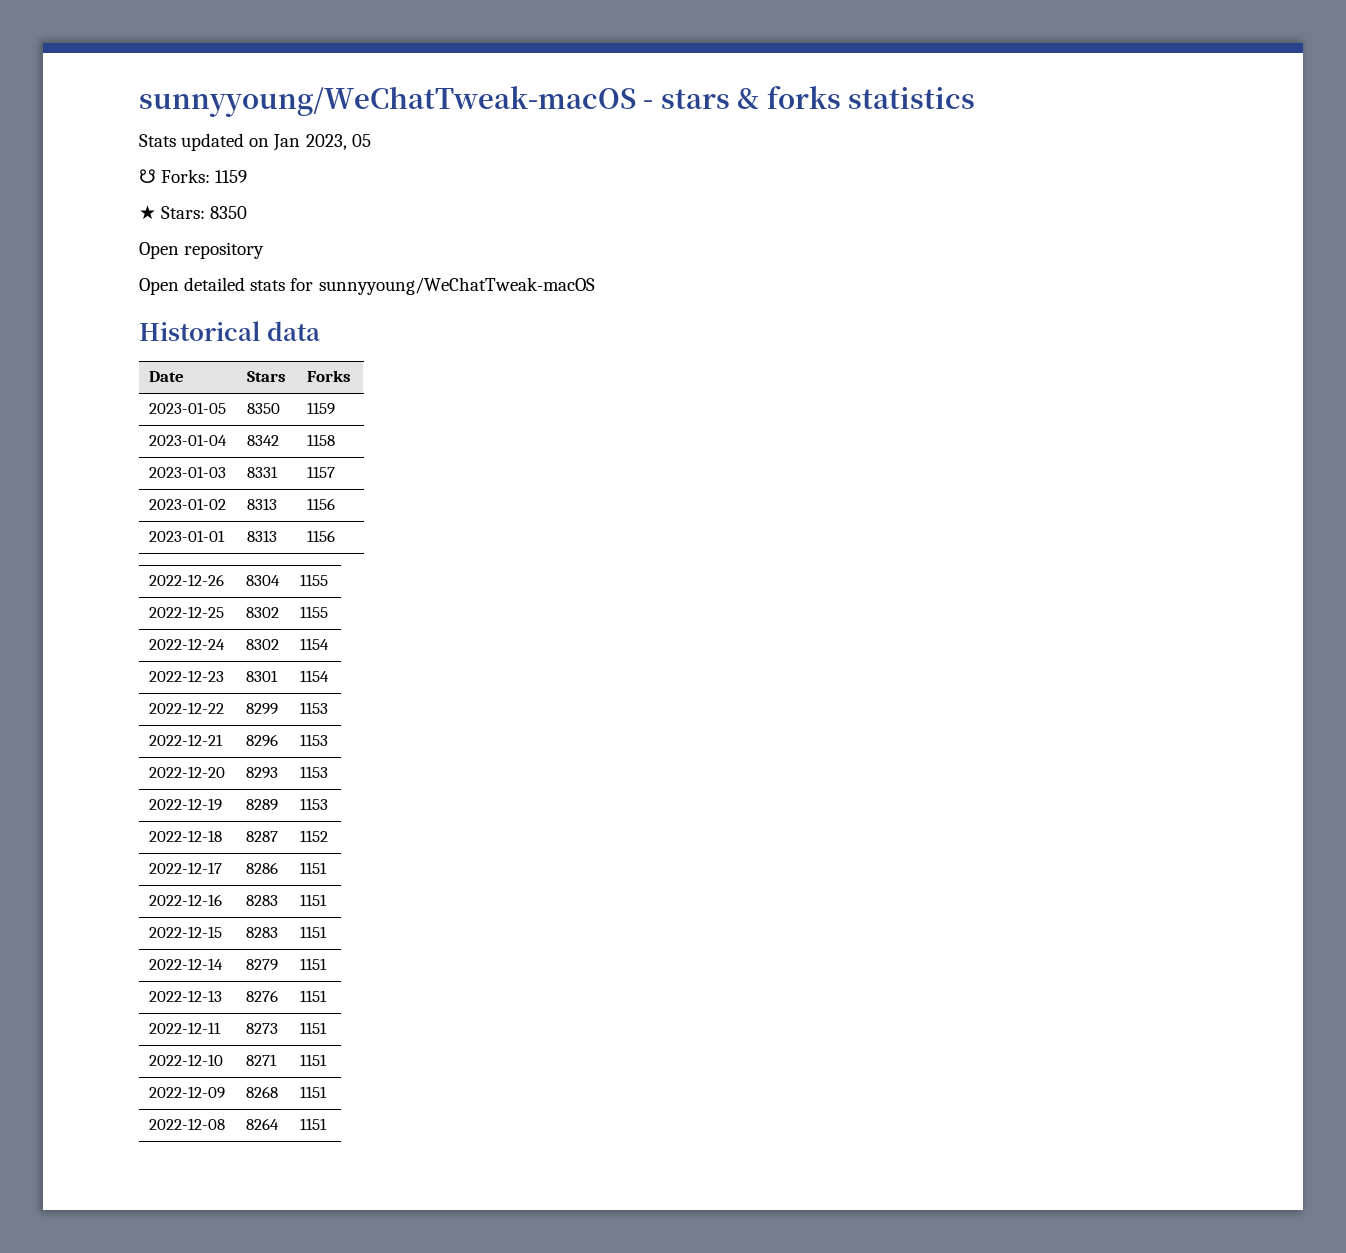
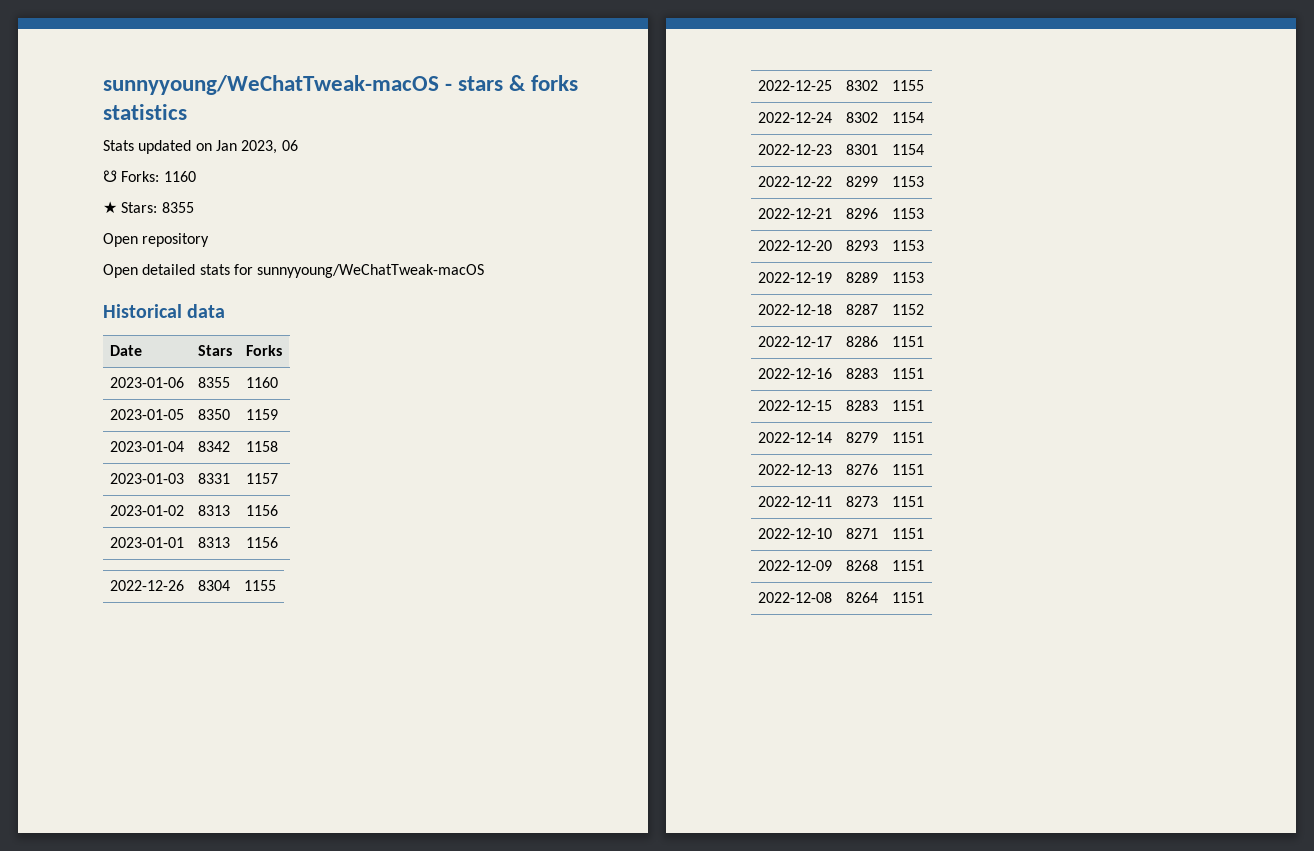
[351,134,371,147] 05 -> [281,140,298,151] 06
[215,170,248,183] 1159 -> [163,171,196,182] 1160
[210,206,248,219] 8350 -> [161,202,194,213] 8355
(352, 376) none -> [109,377,184,388] [197,377,230,388] [245,377,278,388] // 2023-01-06 | 8355 | 1160

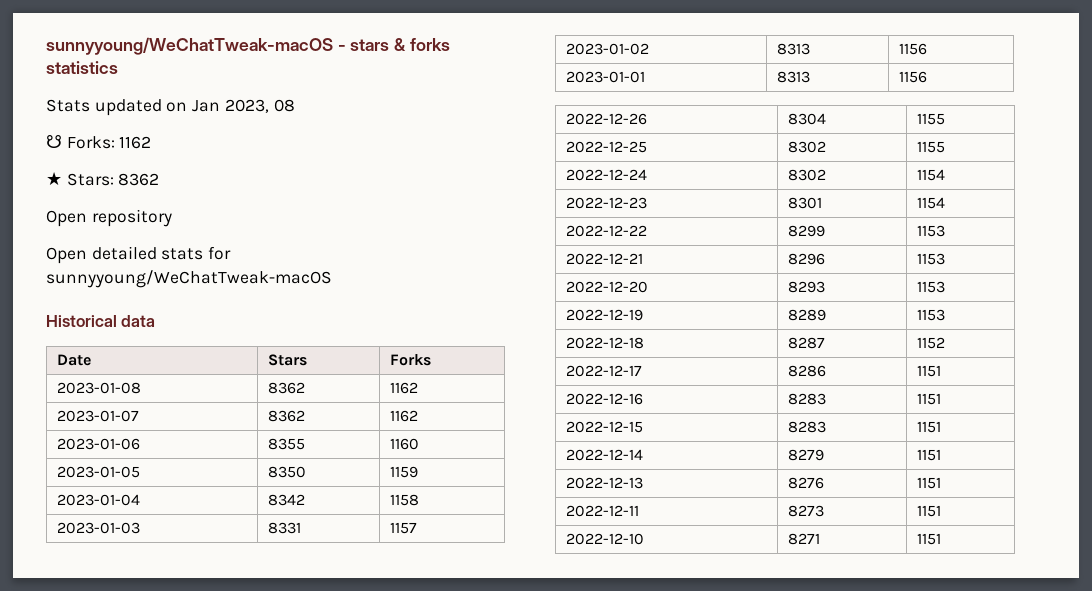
[281,140,298,151] 06 -> [273,99,295,112] 08
[163,171,196,182] 1160 -> [119,136,152,149] 1162
[161,202,194,213] 8355 -> [118,173,160,186] 8362
(282, 350) none -> [56,382,141,394] [267,382,305,394] [389,382,418,394] [56,410,139,422] [267,410,305,422] [389,410,418,422] // 2023-01-08 | 8362 | 1162 // 2023-01-07 | 8362 | 1162
[757,560,832,571] [845,560,878,571] [891,560,924,571] [757,592,832,603] [845,592,878,603] [891,592,924,603] // 2022-12-09 | 8268 | 1151 // 2022-12-08 | 8264 | 1151 -> (941, 539) none

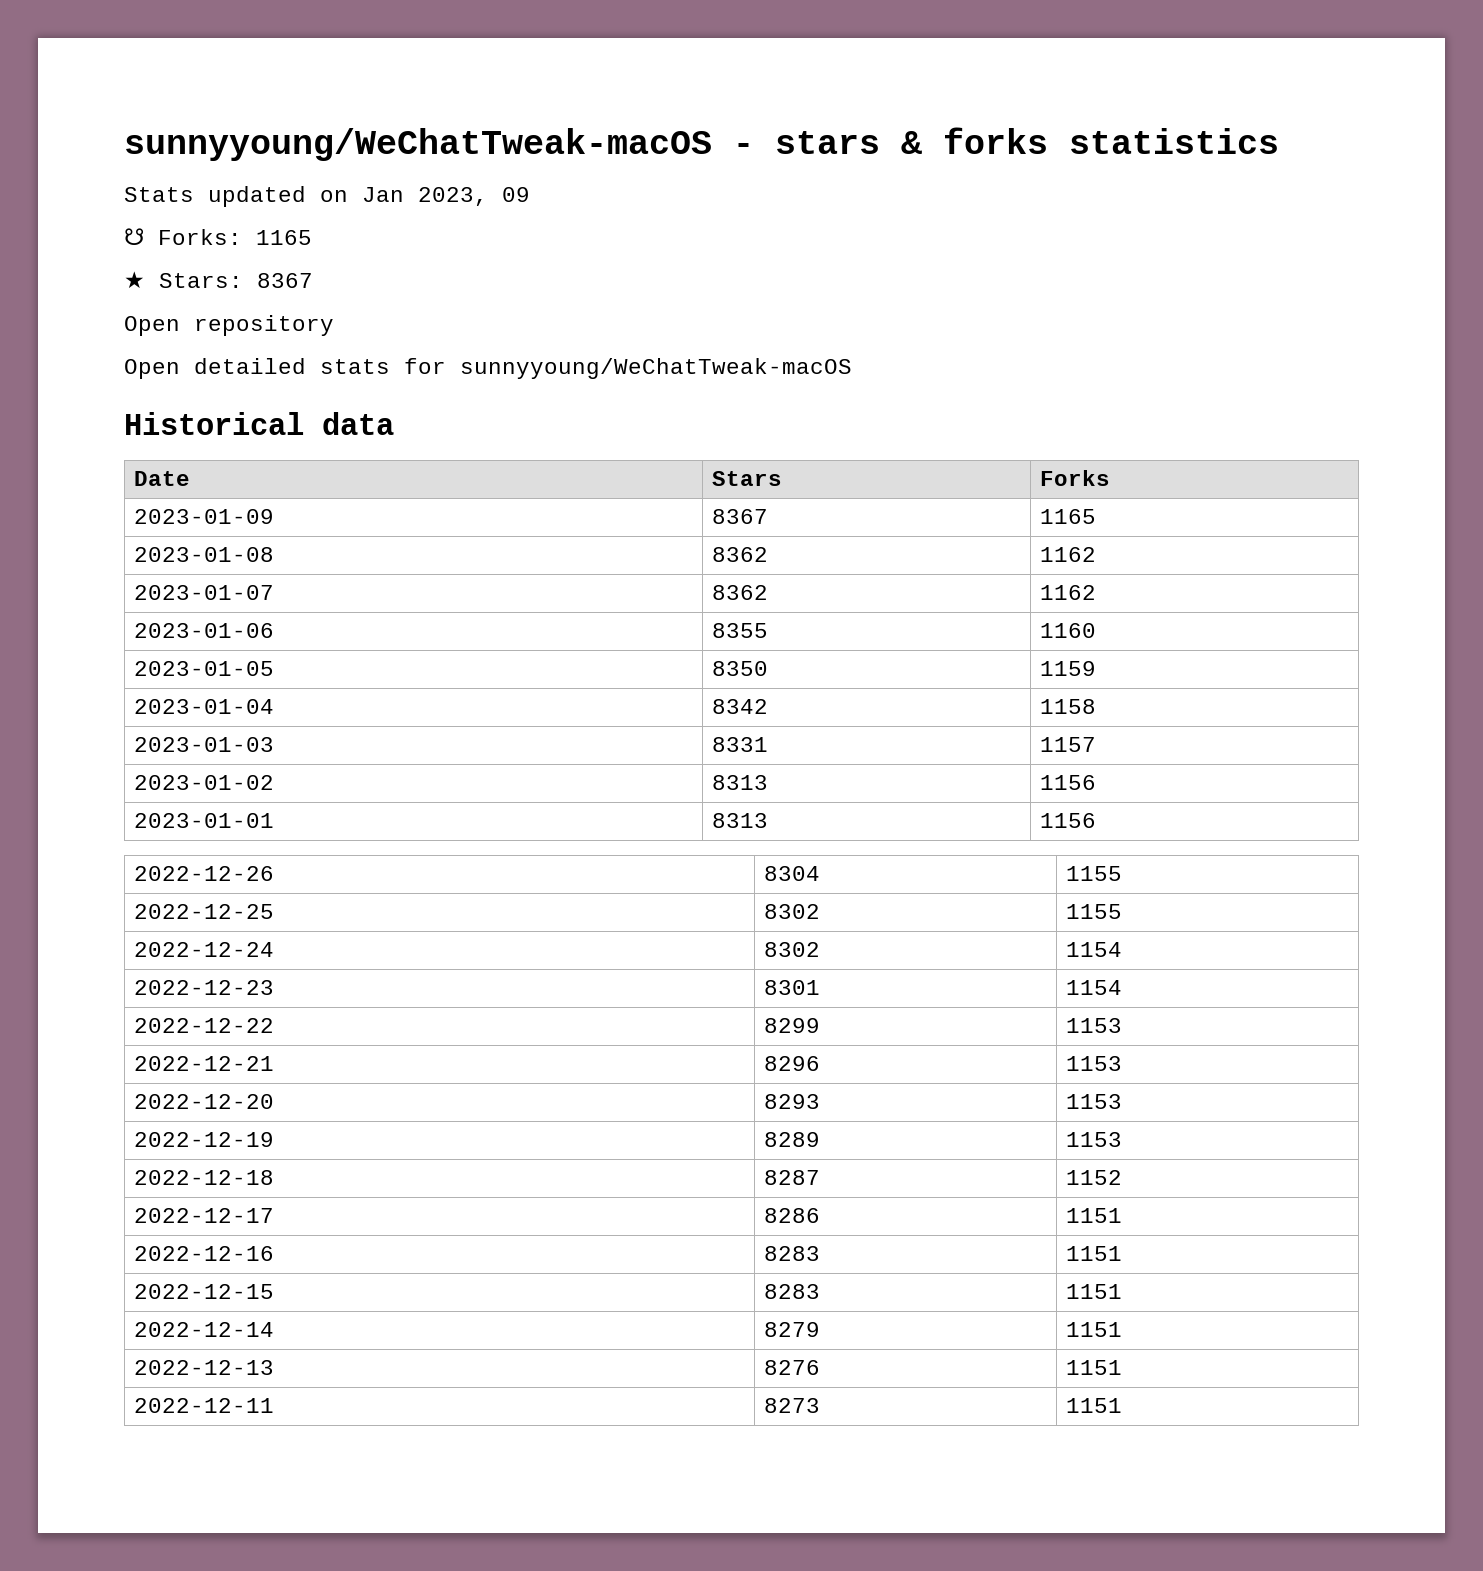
[273,99,295,112] 08 -> [502,187,530,202] 09
[119,136,152,149] 1162 -> [256,230,312,245] 1165
[118,173,160,186] 8362 -> [257,273,313,288] 8367
(431, 360) none -> [134,509,275,524] [712,509,769,524] [1040,509,1097,524] // 2023-01-09 | 8367 | 1165
[565,533,644,545] [787,533,820,545] [916,533,941,545] // 2022-12-10 | 8271 | 1151 -> (1123, 1405) none

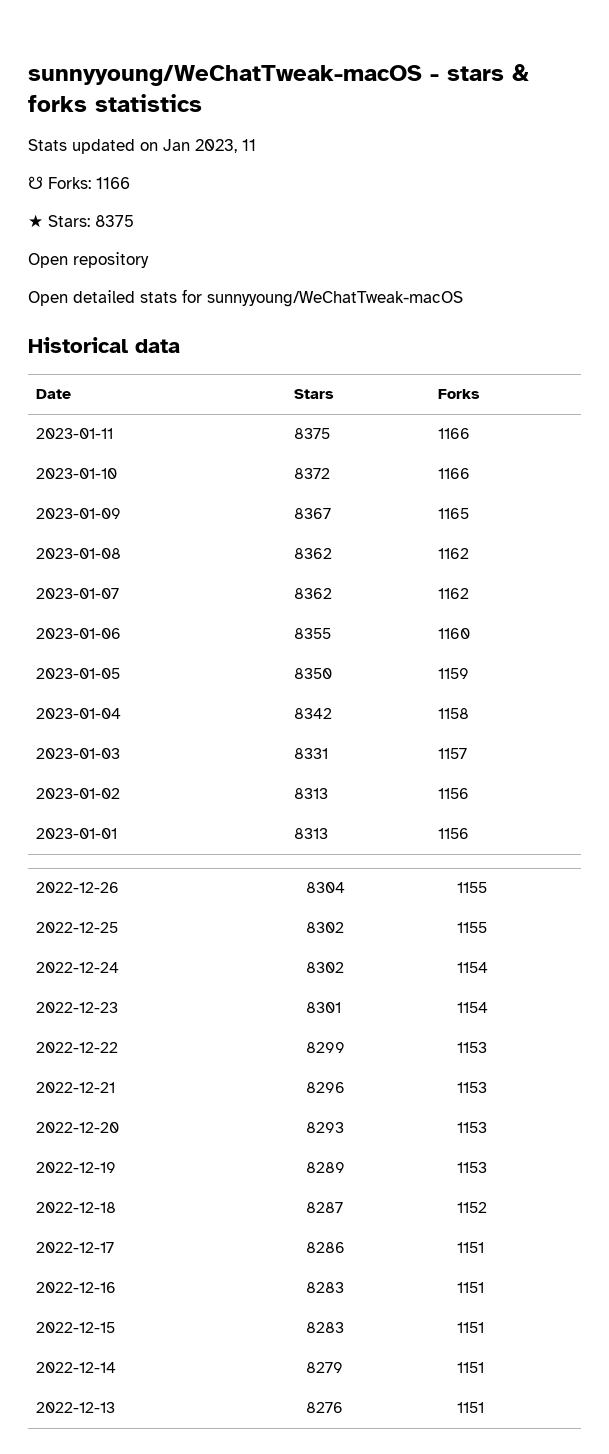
[502,187,530,202] 09 -> [242,139,256,151] 11
[256,230,312,245] 1165 -> [96,177,130,189] 1166
[257,273,313,288] 8367 -> [95,215,134,227] 8375
(1111, 478) none -> [36,428,114,439] [294,428,331,439] [438,428,471,439] [36,468,118,479] [294,468,331,479] [438,468,471,479] // 2023-01-11 | 8375 | 1166 // 2023-01-10 | 8372 | 1166
[134,1398,275,1413] [764,1398,821,1413] [1066,1398,1123,1413] // 2022-12-11 | 8273 | 1151 -> (485, 1407) none

